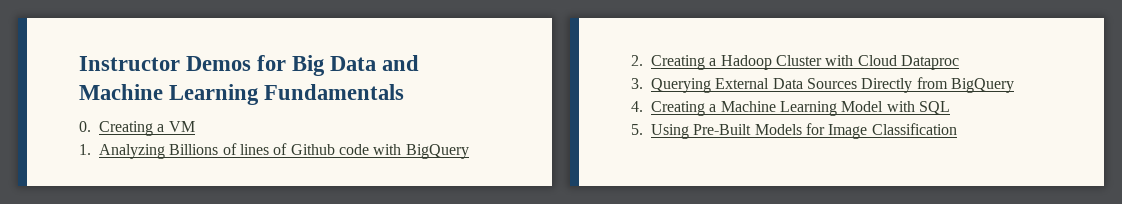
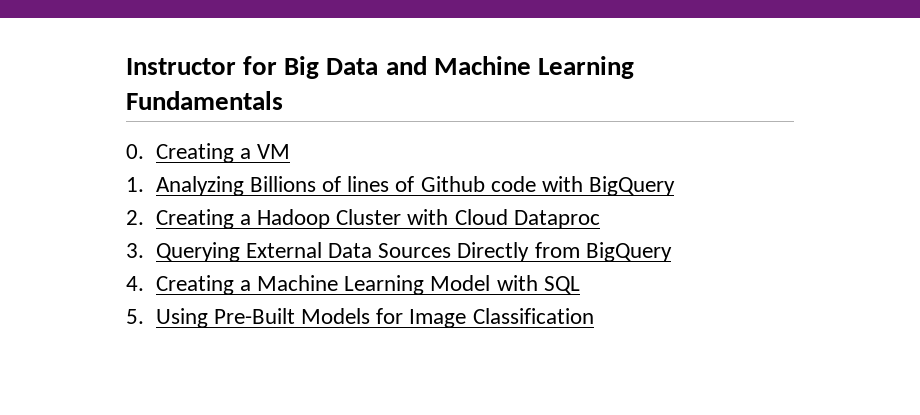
[186,56,252,71] Demos -> (236, 66) none

